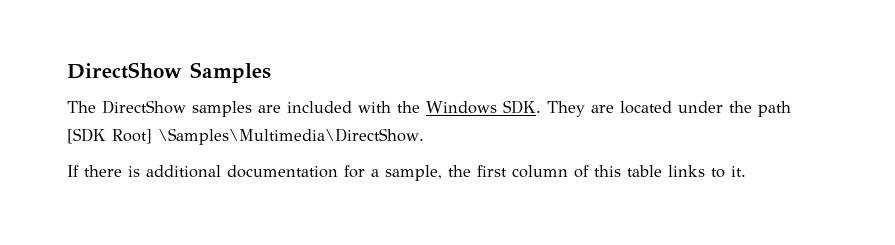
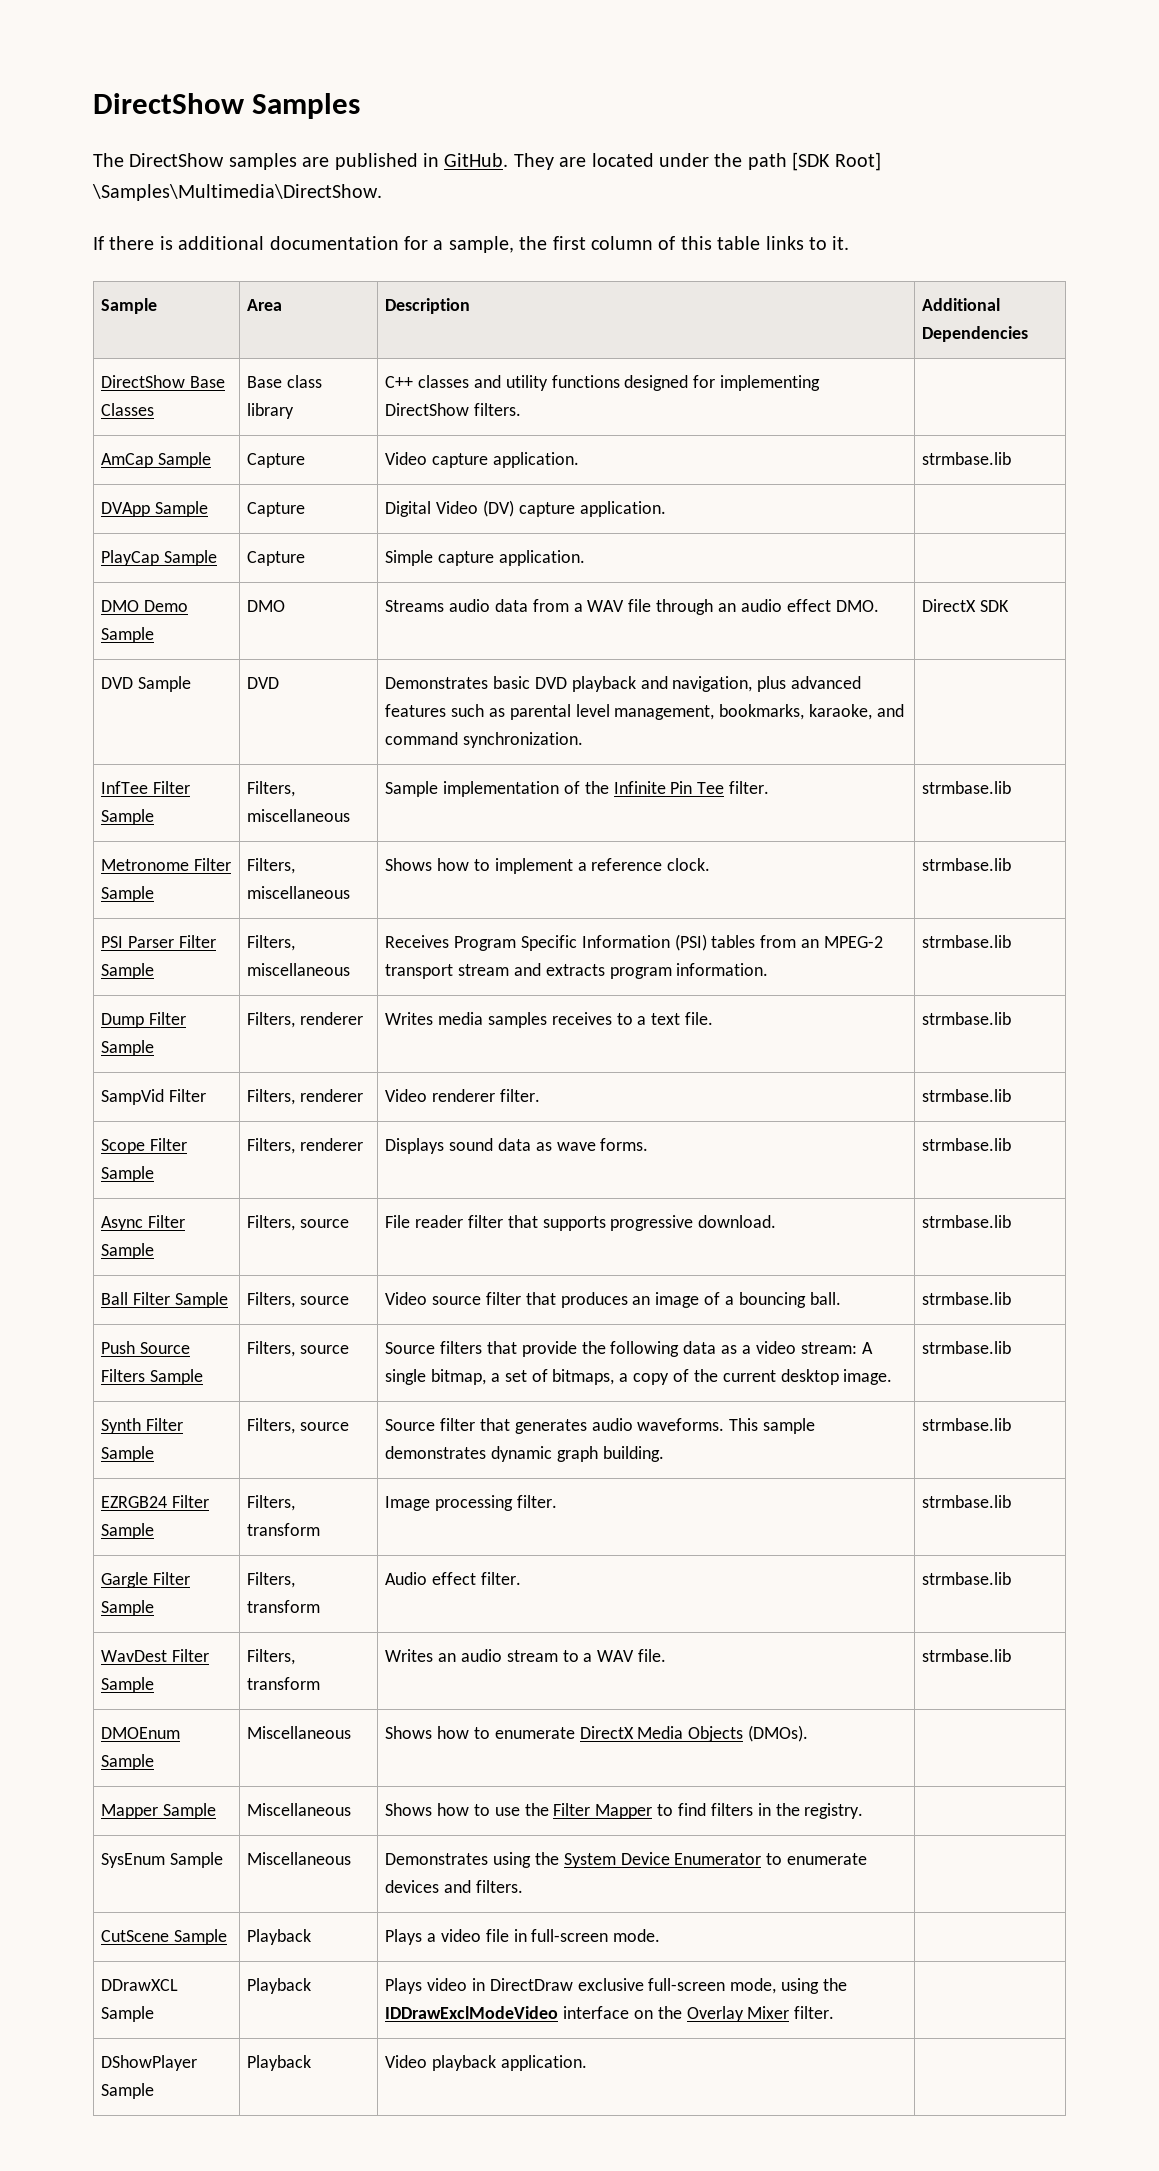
[287,100,541,114] included with the Windows SDK. -> [334,153,509,170] published in GitHub.
(746, 171) none -> [101,298,158,314] [247,299,283,311] [385,298,471,314] [922,298,1001,311] [922,326,1029,342] [101,375,225,388] [101,403,155,416] [247,375,322,388] [247,403,295,419] [385,375,821,391] [385,403,521,416] [101,452,211,468] [247,453,306,468] [385,452,579,468] [922,452,1012,465] [101,501,208,517] [247,502,306,517] [385,500,666,517] [101,550,217,566] [247,551,306,566] [385,550,585,566] [101,600,188,612] [101,627,155,643] [247,600,286,612] [385,599,879,615] [922,599,1009,612] [101,676,191,692] [247,677,280,689] [385,676,862,692] [385,704,904,720] [385,732,583,748] [101,781,190,794] [101,809,155,825] [247,781,296,797] [247,809,351,822] [385,781,770,797] [922,781,1012,794] [101,858,231,871] [101,886,155,902] [247,858,296,874] [247,886,351,899] [385,858,711,874] [922,858,1012,871] [101,935,216,948] [101,963,155,979] [247,935,296,951] [247,963,351,976] [385,934,883,951] [385,963,769,979] [922,935,1012,948] [101,1012,186,1028] [101,1040,155,1056] [247,1012,363,1028] [385,1012,714,1028] [922,1012,1012,1025] [101,1089,206,1105] [247,1089,363,1105] [385,1089,540,1102] [922,1089,1012,1102] [101,1138,187,1154] [101,1166,155,1182] [247,1138,363,1154] [385,1138,649,1154] [922,1138,1012,1151] [101,1215,185,1231] [101,1243,155,1259] [247,1215,349,1231] [385,1215,777,1231] [922,1215,1012,1228] [101,1292,228,1308] [247,1292,349,1308] [385,1292,841,1308] [922,1292,1012,1305] [101,1341,190,1354] [101,1369,203,1385] [247,1341,349,1357] [385,1341,873,1357] [385,1369,893,1385] [922,1341,1012,1354] [101,1418,183,1434] [101,1446,155,1462] [247,1418,349,1434] [385,1418,816,1434] [385,1446,664,1462] [922,1418,1012,1431] [101,1495,209,1508] [101,1523,155,1539] [247,1495,296,1511] [247,1523,321,1536] [385,1495,557,1511] [922,1495,1012,1508] [101,1572,190,1588] [101,1600,155,1616] [247,1572,296,1588] [247,1600,321,1613] [385,1572,521,1585] [922,1572,1012,1585] [101,1649,209,1662] [101,1677,155,1693] [247,1649,296,1665] [247,1677,321,1690] [385,1649,667,1662] [922,1649,1012,1662] [101,1727,181,1739] [101,1754,155,1770] [247,1726,352,1739] [385,1725,809,1742] [101,1803,216,1819] [247,1803,352,1816] [385,1803,864,1819] [101,1852,223,1868] [247,1852,352,1865] [385,1852,868,1868] [385,1880,523,1893] [101,1929,227,1945] [247,1929,312,1945] [385,1929,661,1945] [101,1979,179,1991] [101,2006,155,2022] [247,1978,312,1994] [385,1978,847,1994] [385,2006,835,2022] [101,2055,198,2071] [101,2083,155,2099] [247,2055,312,2071] [385,2055,587,2071] // Sample | Area | Description | Additional Dependencies // DirectShow Base Classes | Base class library | C++ classes and utility functions designed for implementing DirectShow filters. | // AmCap Sample | Capture | Video capture application. | strmbase.lib // DVApp Sample | Capture | Digital Video (DV) capture application. | // PlayCap Sample | Capture | Simple capture application. | // DMO Demo Sample | DMO | Streams audio data from a WAV file through an audio effect DMO. | DirectX SDK // DVD Sample | DVD | Demonstrates basic DVD playback and navigation, plus advanced features such as parental level management, bookmarks, karaoke, and command synchronization. | // InfTee Filter Sample | Filters, miscellaneous | Sample implementation of the Infinite Pin Tee filter. | strmbase.lib // Metronome Filter Sample | Filters, miscellaneous | Shows how to implement a reference clock. | strmbase.lib // PSI Parser Filter Sample | Filters, miscellaneous | Receives Program Specific Information (PSI) tables from an MPEG-2 transport stream and extracts program information. | strmbase.lib // Dump Filter Sample | Filters, renderer | Writes media samples receives to a text file. | strmbase.lib // SampVid Filter | Filters, renderer | Video renderer filter. | strmbase.lib // Scope Filter Sample | Filters, renderer | Displays sound data as wave forms. | strmbase.lib // Async Filter Sample | Filters, source | File reader filter that supports progressive download. | strmbase.lib // Ball Filter Sample | Filters, source | Video source filter that produces an image of a bouncing ball. | strmbase.lib // Push Source Filters Sample | Filters, source | Source filters that provide the following data as a video stream: A single bitmap, a set of bitmaps, a copy of the current desktop image. | strmbase.lib // Synth Filter Sample | Filters, source | Source filter that generates audio waveforms. This sample demonstrates dynamic graph building. | strmbase.lib // EZRGB24 Filter Sample | Filters, transform | Image processing filter. | strmbase.lib // Gargle Filter Sample | Filters, transform | Audio effect filter. | strmbase.lib // WavDest Filter Sample | Filters, transform | Writes an audio stream to a WAV file. | strmbase.lib // DMOEnum Sample | Miscellaneous | Shows how to enumerate DirectX Media Objects (DMOs). | // Mapper Sample | Miscellaneous | Shows how to use the Filter Mapper to find filters in the registry. | // SysEnum Sample | Miscellaneous | Demonstrates using the System Device Enumerator to enumerate devices and filters. | // CutScene Sample | Playback | Plays a video file in full-screen mode. | // DDrawXCL Sample | Playback | Plays video in DirectDraw exclusive full-screen mode, using the IDDrawExclModeVideo interface on the Overlay Mixer filter. | // DShowPlayer Sample | Playback | Video playback application. |

